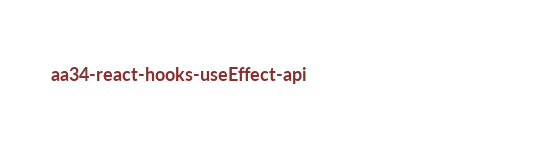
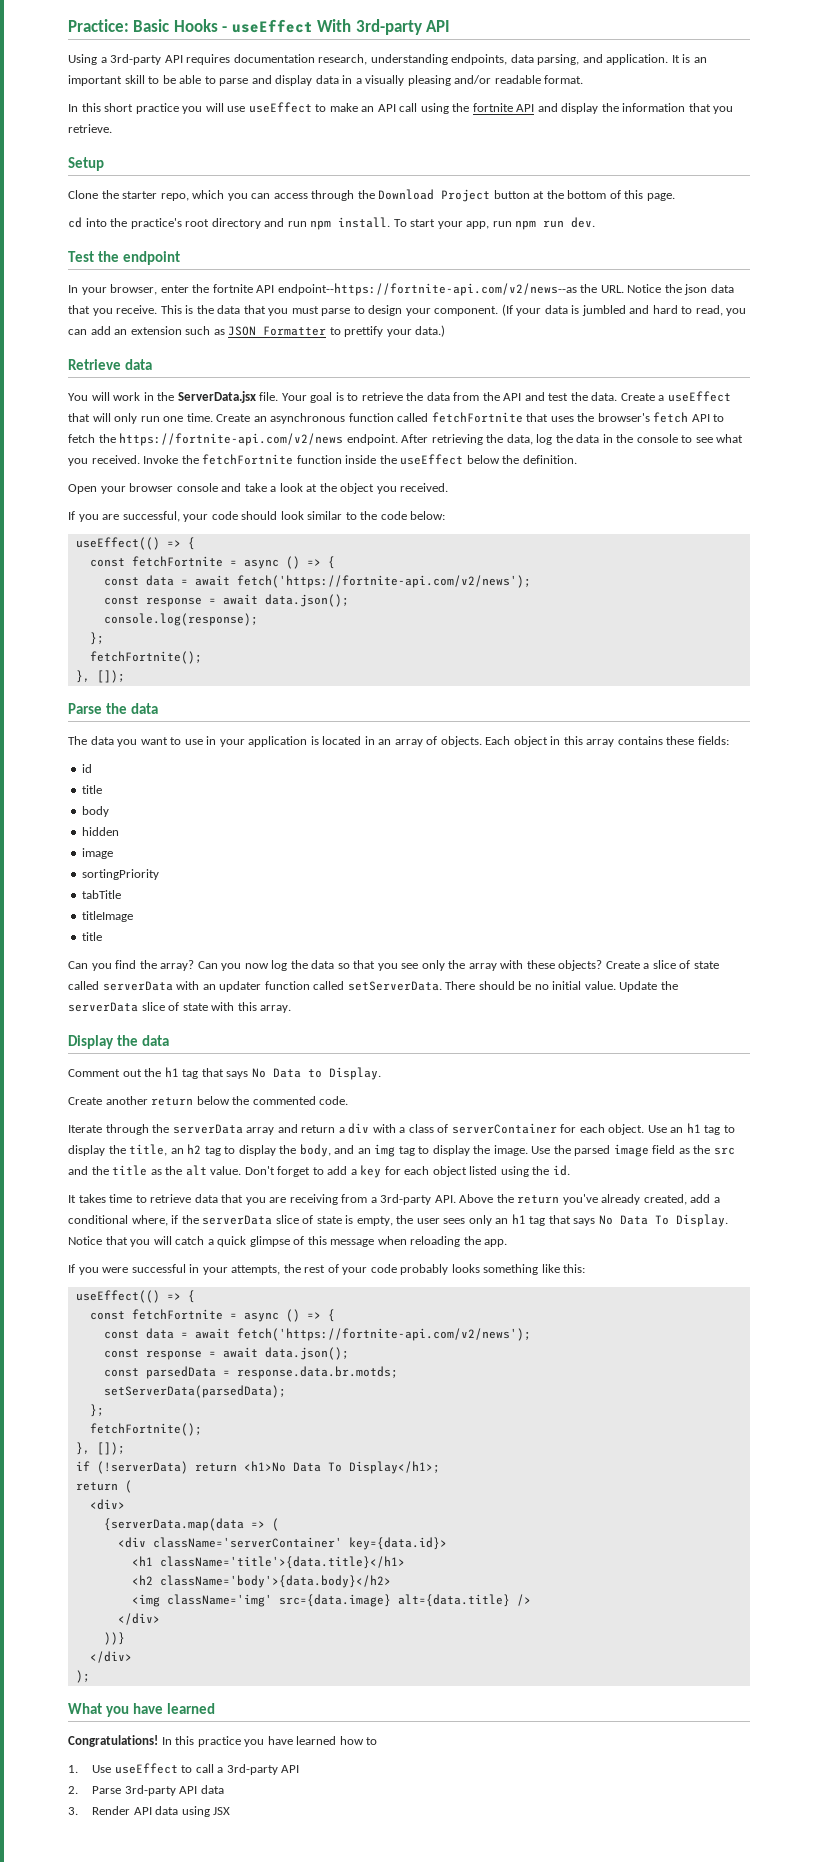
[51,67,307,84] aa34-react-hooks-useEffect-api -> [68,19,451,35] [68,54,707,65] [68,75,584,86] [68,102,734,114] [68,124,112,133] [68,157,104,171] [68,189,675,202] [68,217,596,230] [68,251,181,265] [68,283,734,296] [68,304,747,316] [68,325,446,337] [68,359,153,370] [68,391,731,403] [68,412,725,424] [68,433,744,446] [68,454,577,466] [68,483,449,494] [68,511,446,522] [75,537,195,550] [89,556,335,569] [103,575,531,588] [103,594,349,607] [103,613,258,626] [89,632,104,645] [89,651,202,664] [75,670,125,683] [68,703,159,714] [68,736,729,747] [82,764,93,773] [82,785,103,794] [82,806,110,817] [82,827,120,836] [82,848,114,859] [82,869,160,880] [82,890,122,899] [82,911,134,922] [82,932,103,941] [68,960,719,971] [68,981,678,992] [68,1002,292,1013] [68,1035,170,1049] [68,1067,381,1080] [68,1096,349,1106] [68,1123,735,1135] [68,1144,735,1157] [68,1165,570,1178] [68,1194,720,1205] [68,1214,728,1227] [68,1236,508,1247] [68,1264,586,1275] [75,1290,195,1303] [89,1309,335,1322] [103,1328,531,1341] [103,1347,349,1360] [103,1366,398,1379] [103,1385,286,1398] [89,1404,104,1417] [89,1423,202,1436] [75,1442,125,1455] [75,1461,440,1474] [75,1480,132,1493] [89,1499,125,1510] [103,1518,279,1531] [117,1537,447,1550] [131,1556,405,1569] [131,1575,391,1588] [131,1594,531,1607] [117,1613,160,1625] [103,1632,125,1645] [89,1651,132,1663] [75,1670,90,1683] [68,1703,216,1717] [68,1735,378,1747] [68,1763,300,1775] [68,1785,224,1796] [68,1806,231,1817] Practice: Basic Hooks - useEffect With 3rd-party API // Using a 3rd-party API requires documentation research, understanding endpoints, data parsing, and application. It is an important skill to be able to parse and display data in a visually pleasing and/or readable format. // In this short practice you will use useEffect to make an API call using the fortnite API and display the information that you retrieve. // Setup // Clone the starter repo, which you can access through the Download Project button at the bottom of this page. // cd into the practice's root directory and run npm install. To start your app, run npm run dev. // Test the endpoint // In your browser, enter the fortnite API endpoint--https://fortnite-api.com/v2/news--as the URL. Notice the json data that you receive. This is the data that you must parse to design your component. (If your data is jumbled and hard to read, you can add an extension such as JSON Formatter to prettify your data.) // Retrieve data // You will work in the ServerData.jsx file. Your goal is to retrieve the data from the API and test the data. Create a useEffect that will only run one time. Create an asynchronous function called fetchFortnite that uses the browser's fetch API to fetch the https://fortnite-api.com/v2/news endpoint. After retrieving the data, log the data in the console to see what you received. Invoke the fetchFortnite function inside the useEffect below the definition. // Open your browser console and take a look at the object you received. // If you are successful, your code should look similar to the code below: // useEffect(() => { // const fetchFortnite = async () => { // const data = await fetch('https://fortnite-api.com/v2/news'); // const response = await data.json(); // console.log(response); // }; // fetchFortnite(); // }, []); // Parse the data // The data you want to use in your application is located in an array of objects. Each object in this array contains these fields: // id // title // body // hidden // image // sortingPriority // tabTitle // titleImage // title // Can you find the array? Can you now log the data so that you see only the array with these objects? Create a slice of state called serverData with an updater function called setServerData. There should be no initial value. Update the serverData slice of state with this array. // Display the data // Comment out the h1 tag that says No Data to Display. // Create another return below the commented code. // Iterate through the serverData array and return a div with a class of serverContainer for each object. Use an h1 tag to display the title, an h2 tag to display the body, and an img tag to display the image. Use the parsed image field as the src and the title as the alt value. Don't forget to add a key for each object listed using the id. // It takes time to retrieve data that you are receiving from a 3rd-party API. Above the return you've already created, add a conditional where, if the serverData slice of state is empty, the user sees only an h1 tag that says No Data To Display. Notice that you will catch a quick glimpse of this message when reloading the app. // If you were successful in your attempts, the rest of your code probably looks something like this: // useEffect(() => { // const fetchFortnite = async () => { // const data = await fetch('https://fortnite-api.com/v2/news'); // const response = await data.json(); // const parsedData = response.data.br.motds; // setServerData(parsedData); // }; // fetchFortnite(); // }, []); // if (!serverData) return <h1>No Data To Display</h1>; // return ( // <div> // {serverData.map(data => ( // <div className='serverContainer' key={data.id}> // <h1 className='title'>{data.title}</h1> // <h2 className='body'>{data.body}</h2> // <img className='img' src={data.image} alt={data.title} /> // </div> // ))} // </div> // ); // What you have learned // Congratulations! In this practice you have learned how to // 1. Use useEffect to call a 3rd-party API // 2. Parse 3rd-party API data // 3. Render API data using JSX

